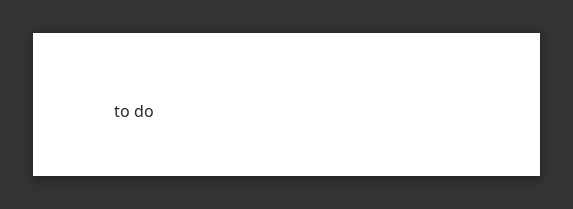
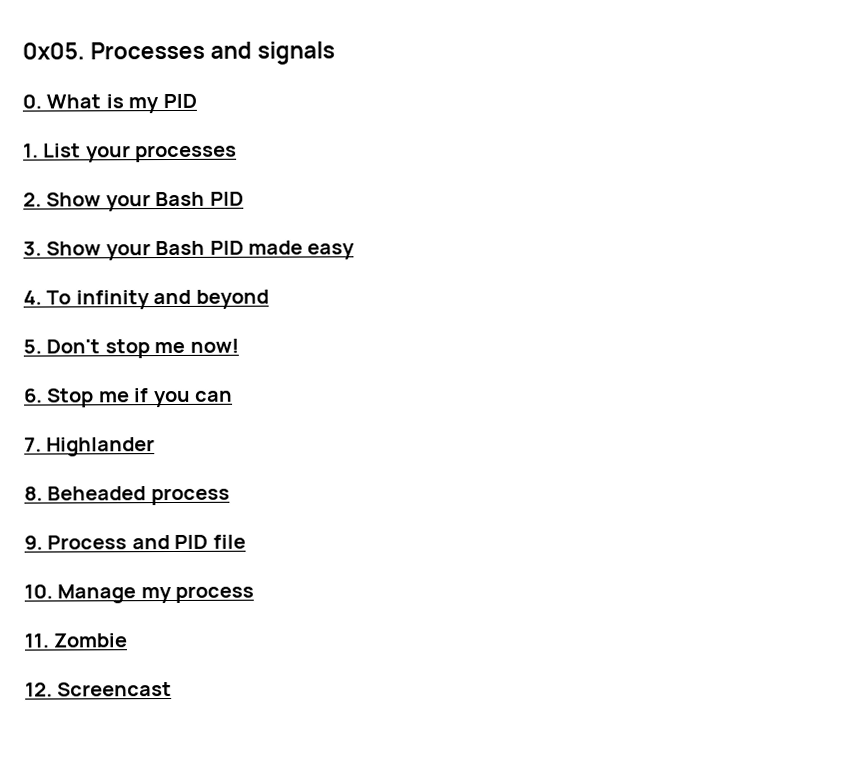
[114,105,155,117] to do -> [22,41,336,65] [22,93,197,114] [23,143,238,163] [23,191,244,212] [23,240,356,261] [23,289,269,310] [23,338,239,359] [23,388,234,408] [24,437,156,457] [24,486,230,506] [24,534,246,550] [24,584,255,604] [24,633,128,648] [25,682,173,697] 0x05. Processes and signals // 0. What is my PID // 1. List your processes // 2. Show your Bash PID // 3. Show your Bash PID made easy // 4. To infinity and beyond // 5. Don't stop me now! // 6. Stop me if you can // 7. Highlander // 8. Beheaded process // 9. Process and PID file // 10. Manage my process // 11. Zombie // 12. Screencast

